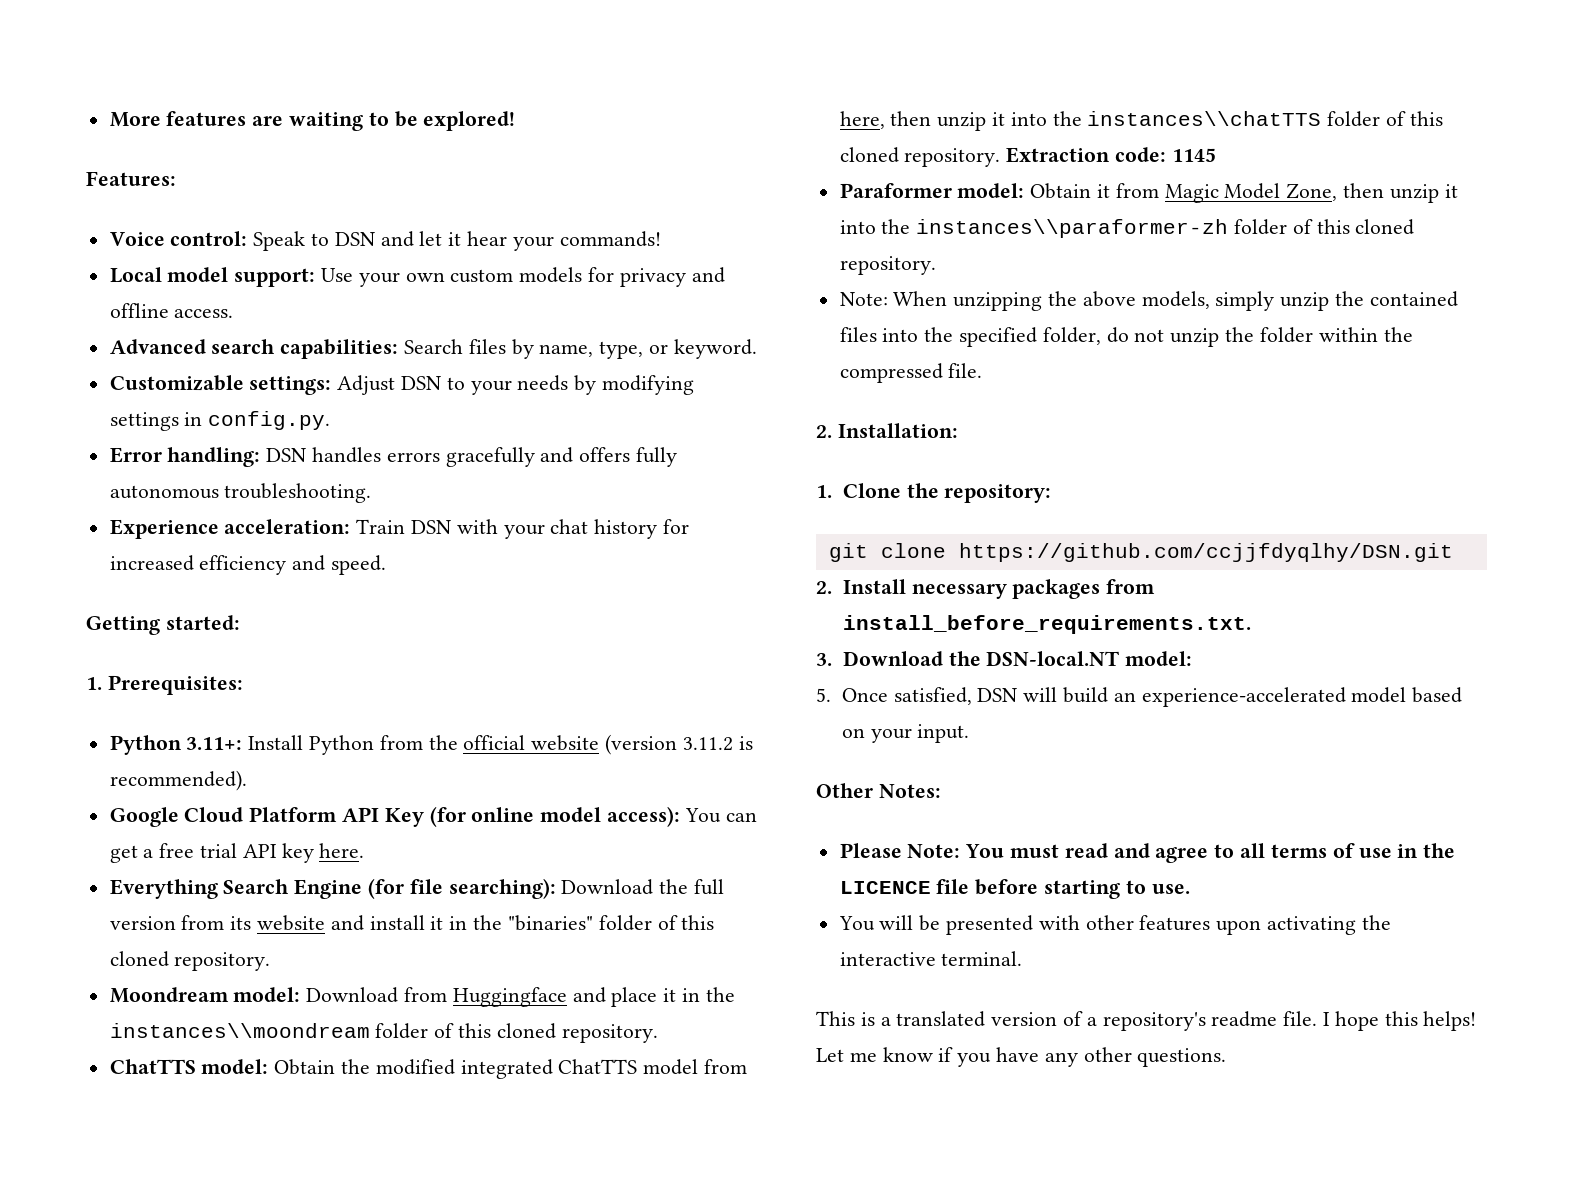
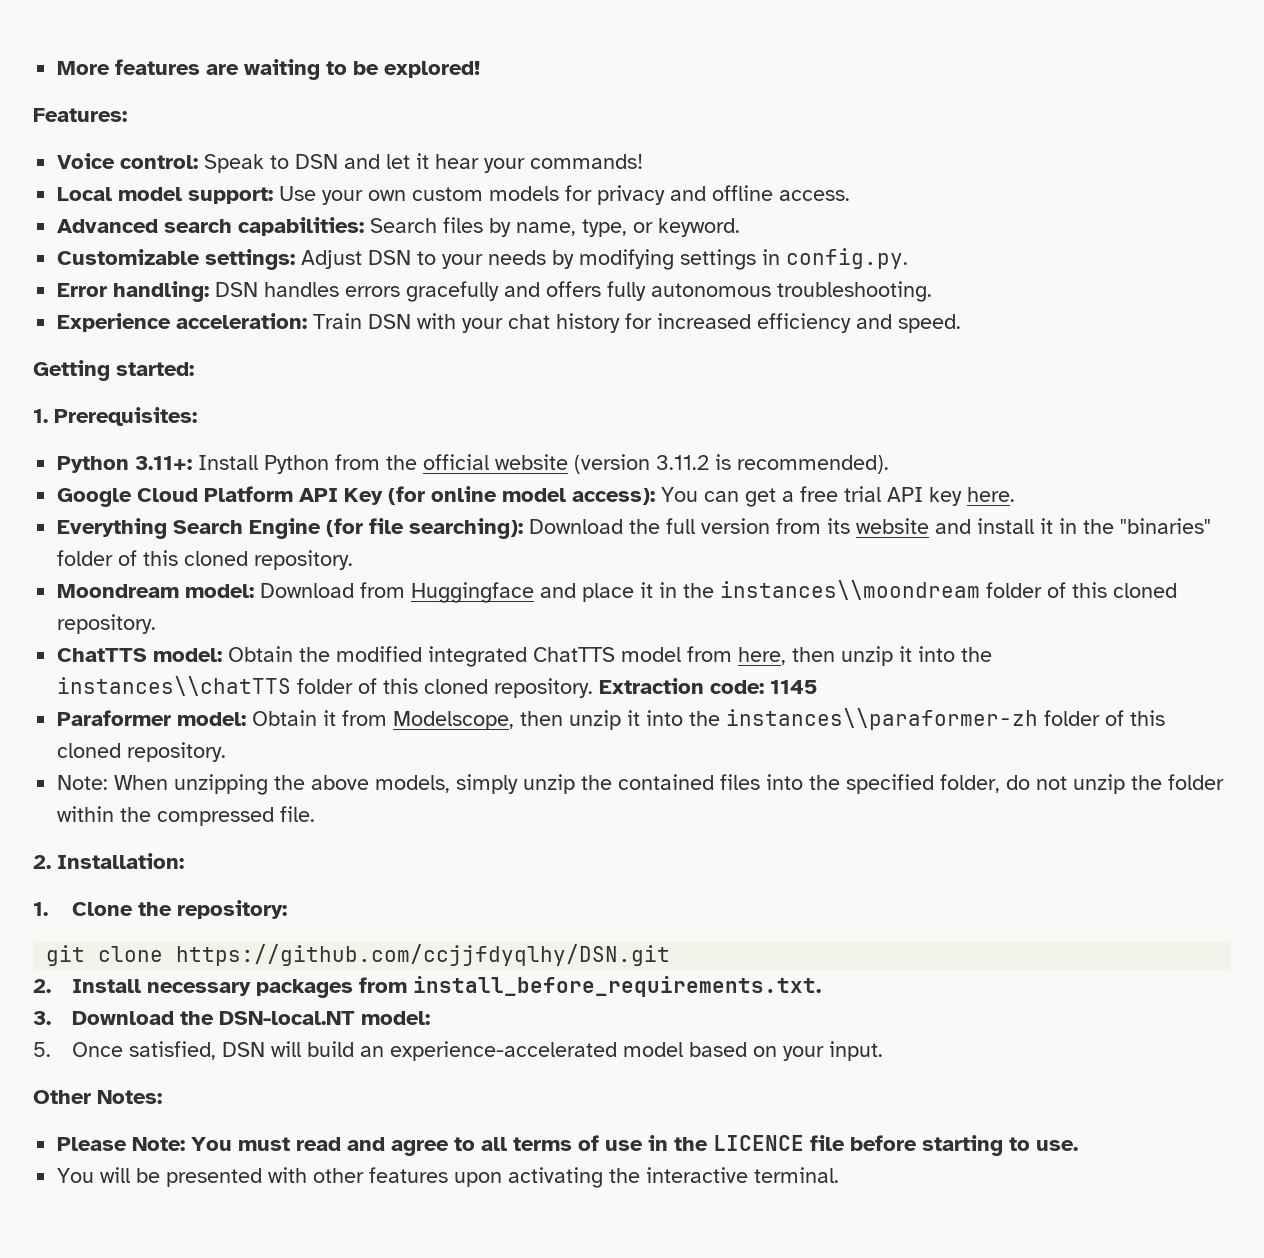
[1164,183,1338,203] Magic Model Zone, -> [393,711,515,730] Modelscope,
[816,1011,1477,1031] [816,1047,1227,1067] // This is a translated version of a repository's readme file. I hope this helps! Let me know if you have any other questions. -> (840, 1175) none

